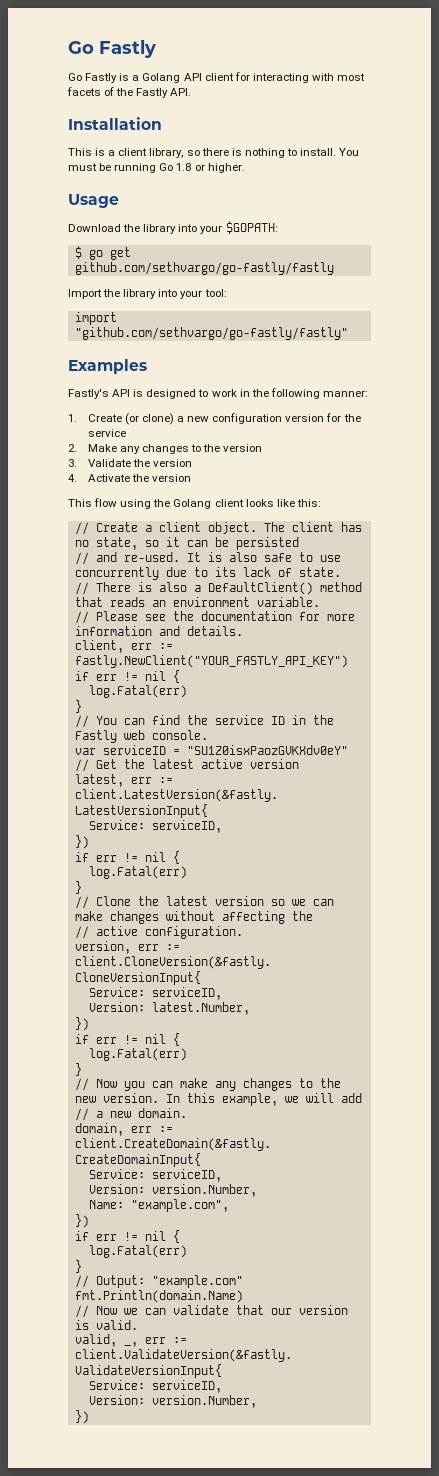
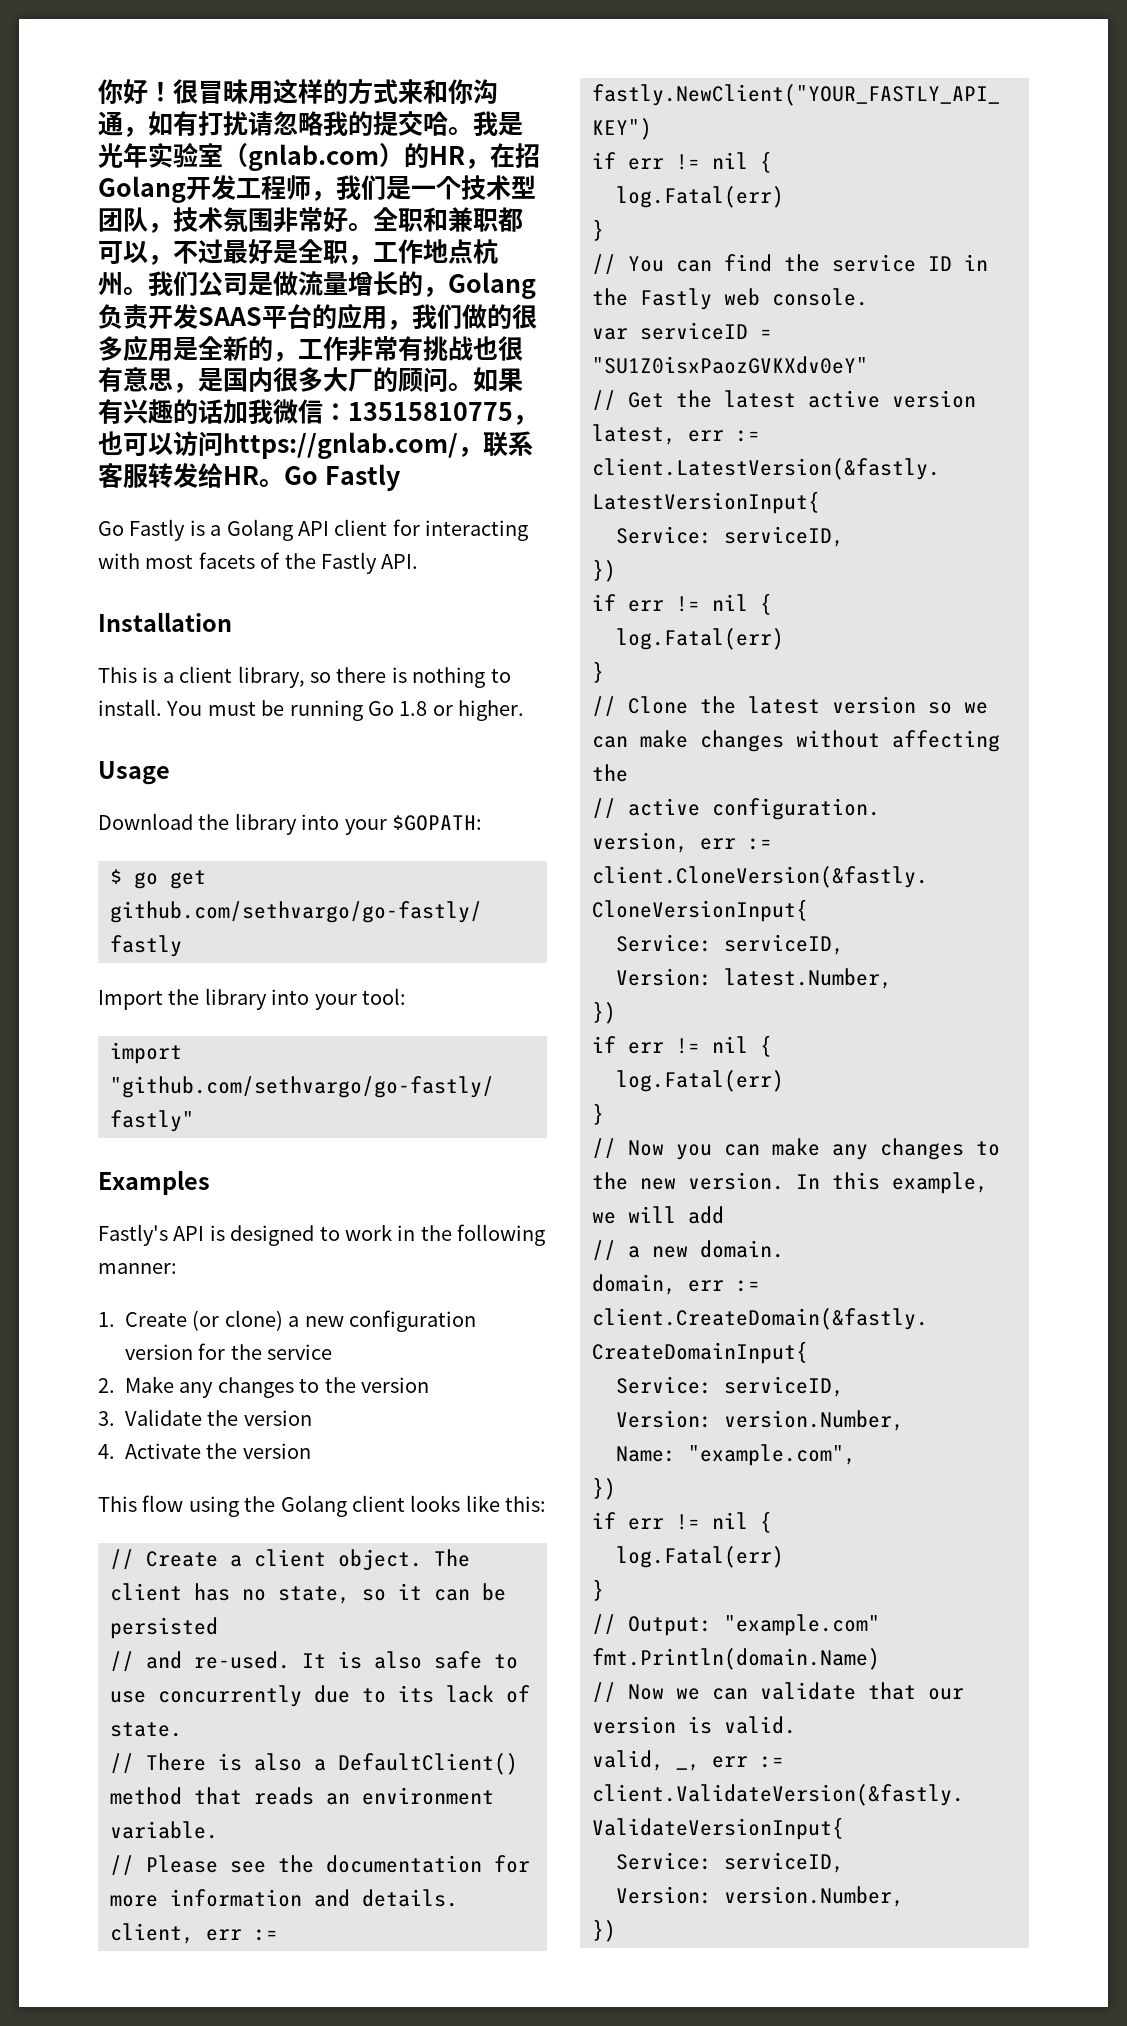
(68, 47) none -> [98,79,498,105] [98,111,523,137] [98,143,540,171] [98,175,536,203] [98,207,523,233] [98,239,498,265] [98,271,536,299] [98,303,537,330] [98,335,523,362] [98,367,523,393] [98,399,538,425] [98,431,533,459] [98,463,284,488] 你好！很冒昧用这样的方式来和你沟通，如有打扰请忽略我的提交哈。我是光年实验室（gnlab.com）的HR，在招Golang开发工程师，我们是一个技术型团队，技术氛围非常好。全职和兼职都可以，不过最好是全职，工作地点杭州。我们公司是做流量增长的，Golang负责开发SAAS平台的应用，我们做的很多应用是全新的，工作非常有挑战也很有意思，是国内很多大厂的顾问。如果有兴趣的话加我微信：13515810775，也可以访问https://gnlab.com/，联系客服转发给HR。

